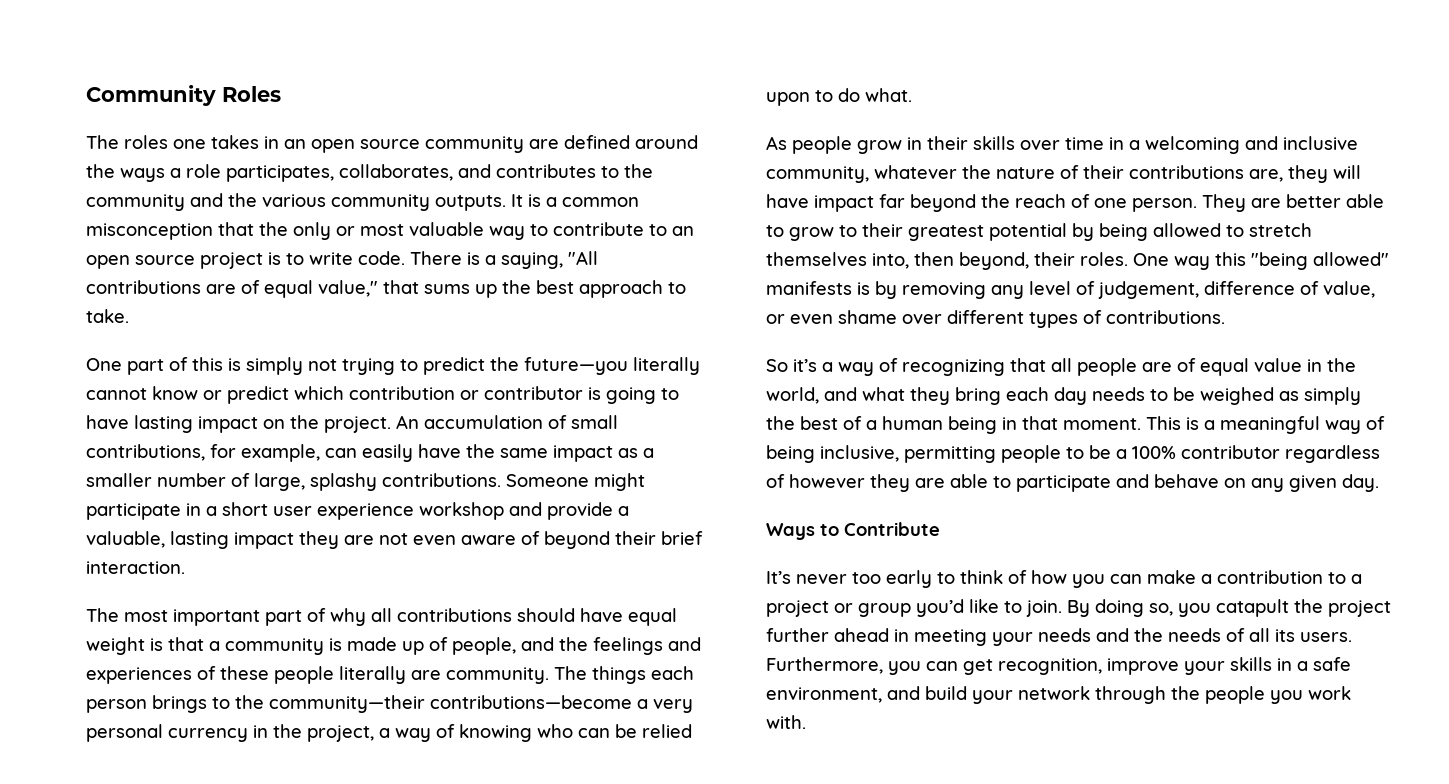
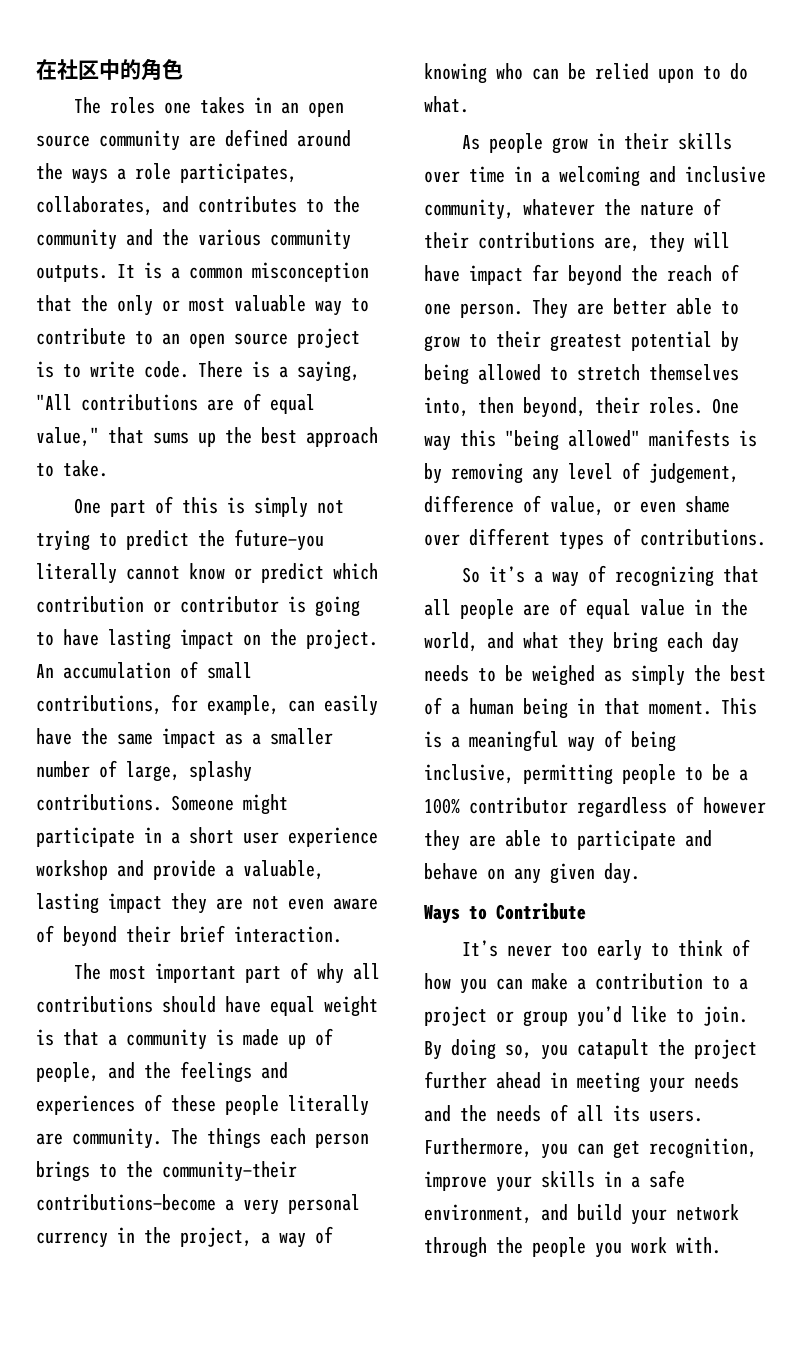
[86,85,281,106] Community Roles -> [36,58,183,81] 在社区中的角色

